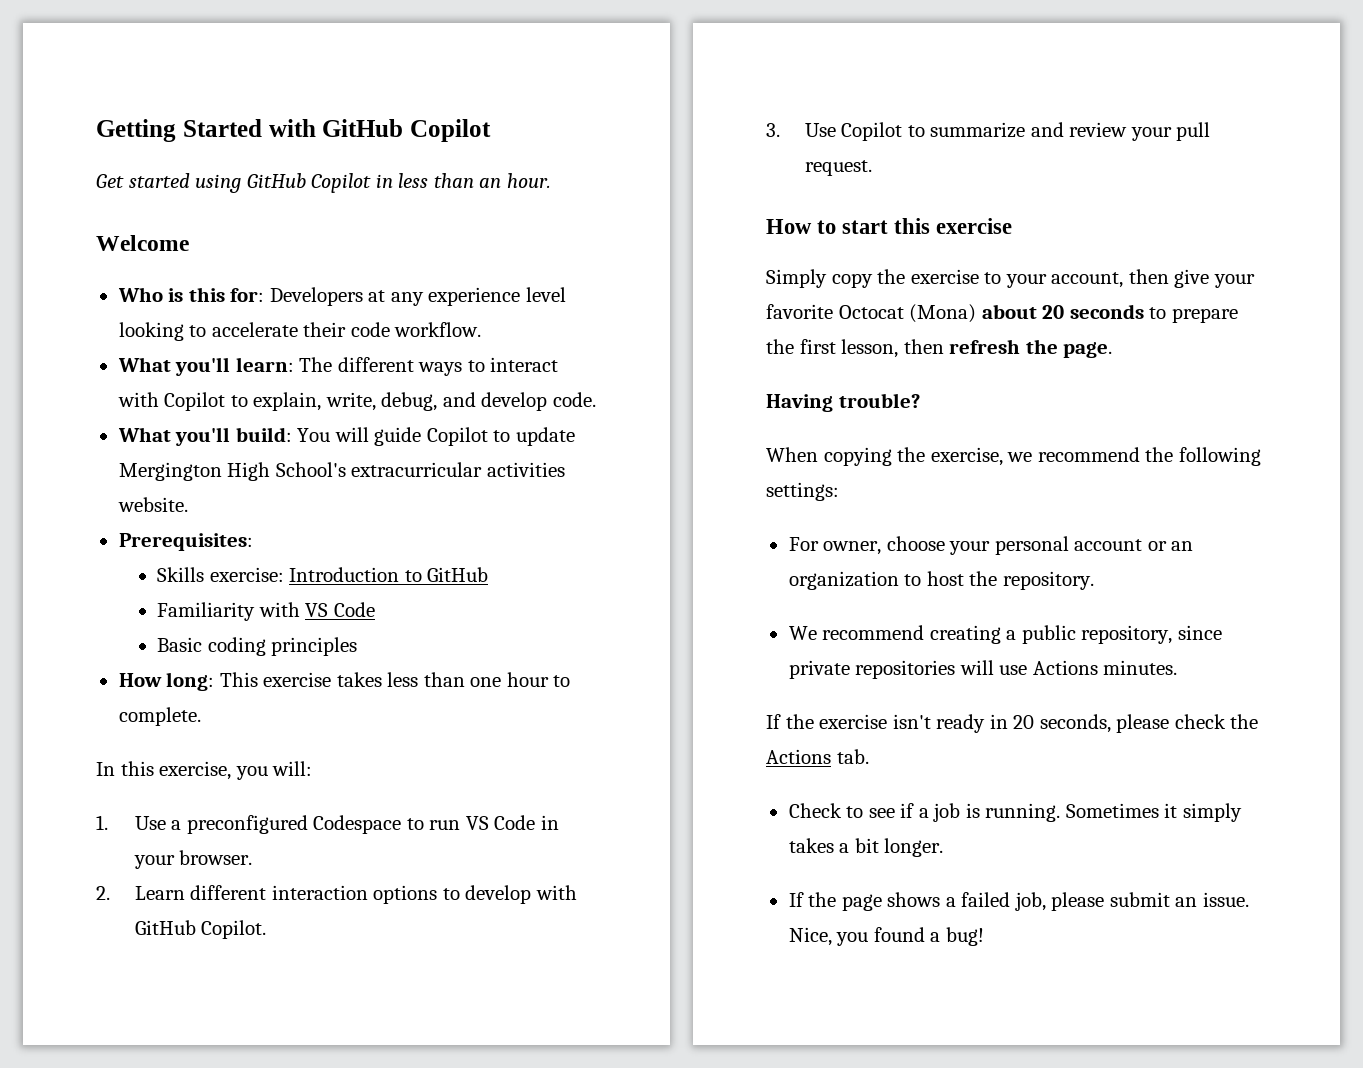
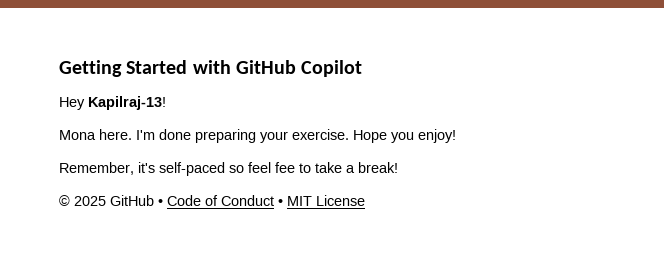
[96,173,551,193] [96,235,189,251] [117,287,566,306] [118,322,482,341] [117,357,559,376] [117,392,596,411] [117,427,575,446] [118,462,565,481] [117,497,188,512] [118,533,253,551] [157,567,489,582] [157,602,375,621] [157,637,358,656] [118,672,571,691] [118,707,201,726] [96,761,313,780] [96,815,559,834] [133,850,253,869] [96,885,577,904] [134,920,267,939] [766,122,1211,141] [804,160,872,176] [766,218,1013,234] [766,269,1255,288] [766,304,1238,323] [766,339,1113,358] [766,393,920,412] [766,447,1261,466] [766,482,839,501] [788,536,1194,555] [788,571,1094,590] [788,625,1222,644] [788,660,1178,679] [766,714,1259,733] [766,749,869,764] [788,803,1242,822] [788,838,944,857] [788,892,1249,911] [788,927,984,946] Get started using GitHub Copilot in less than an hour. // Welcome // Who is this for: Developers at any experience level looking to accelerate their code workflow. // What you'll learn: The different ways to interact with Copilot to explain, write, debug, and develop code. // What you'll build: You will guide Copilot to update Mergington High School's extracurricular activities website. // Prerequisites: // Skills exercise: Introduction to GitHub // Familiarity with VS Code // Basic coding principles // How long: This exercise takes less than one hour to complete. // In this exercise, you will: // 1. Use a preconfigured Codespace to run VS Code in your browser. // 2. Learn different interaction options to develop with GitHub Copilot. // 3. Use Copilot to summarize and review your pull request. // How to start this exercise // Simply copy the exercise to your account, then give your favorite Octocat (Mona) about 20 seconds to prepare the first lesson, then refresh the page. // Having trouble? // When copying the exercise, we recommend the following settings: // For owner, choose your personal account or an organization to host the repository. // We recommend creating a public repository, since private repositories will use Actions minutes. // If the exercise isn't ready in 20 seconds, please check the Actions tab. // Check to see if a job is running. Sometimes it simply takes a bit longer. // If the page shows a failed job, please submit an issue. Nice, you found a bug! -> [59,96,166,110] [59,129,456,143] [59,162,398,176] [59,195,365,206] Hey Kapilraj-13! // Mona here. I'm done preparing your exercise. Hope you enjoy! // Remember, it's self-paced so feel fee to take a break! // © 2025 GitHub • Code of Conduct • MIT License

